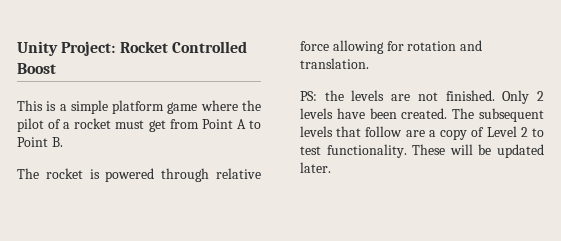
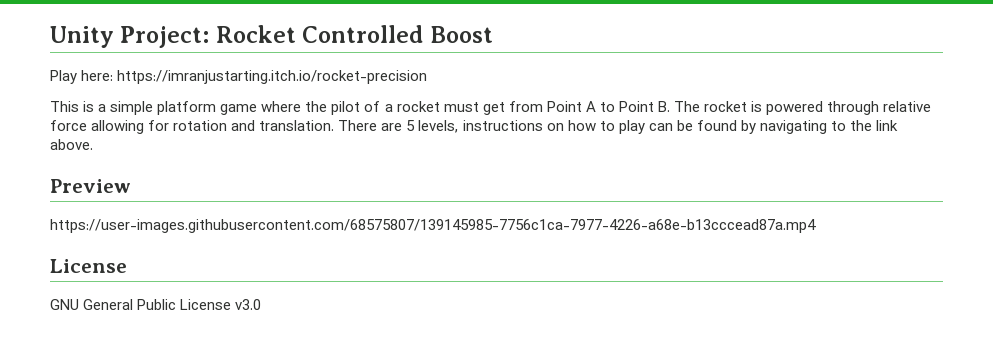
(56, 68) none -> [50,70,428,84] // Play here: https://imranjustarting.itch.io/rocket-precision
(63, 142) // -> (670, 106) none
[300,90,544,104] [300,108,544,122] [300,126,544,140] [300,144,544,158] [300,162,331,173] // PS: the levels are not finished. Only 2 levels have been created. The subsequent levels that follow are a copy of Level 2 to test functionality. These will be updated later. -> [338,120,899,134] [50,139,93,150] [50,179,131,193] [50,219,816,233] [50,259,127,273] [50,299,262,310] There are 5 levels, instructions on how to play can be found by navigating to the link above. // Preview // https://user-images.githubusercontent.com/68575807/139145985-7756c1ca-7977-4226-a68e-b13cccead87a.mp4 // License // GNU General Public License v3.0

